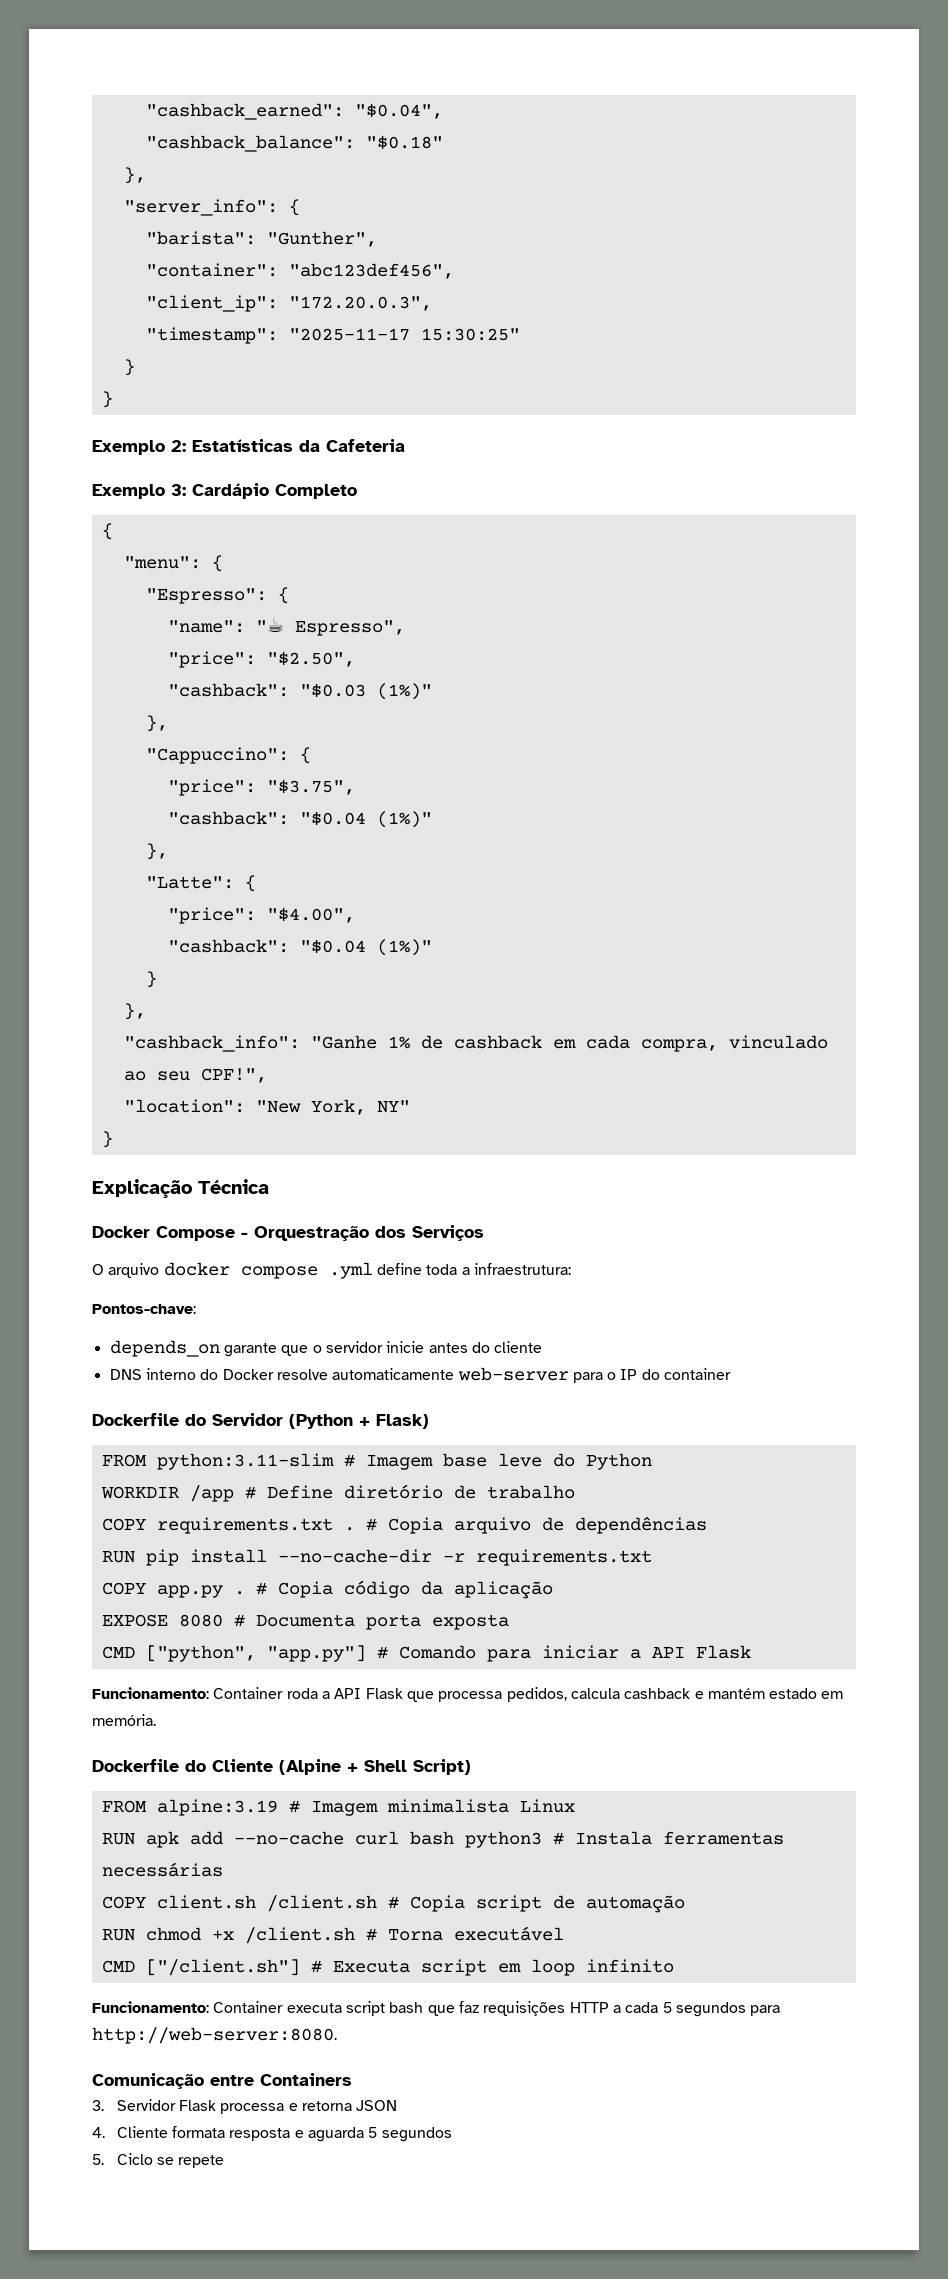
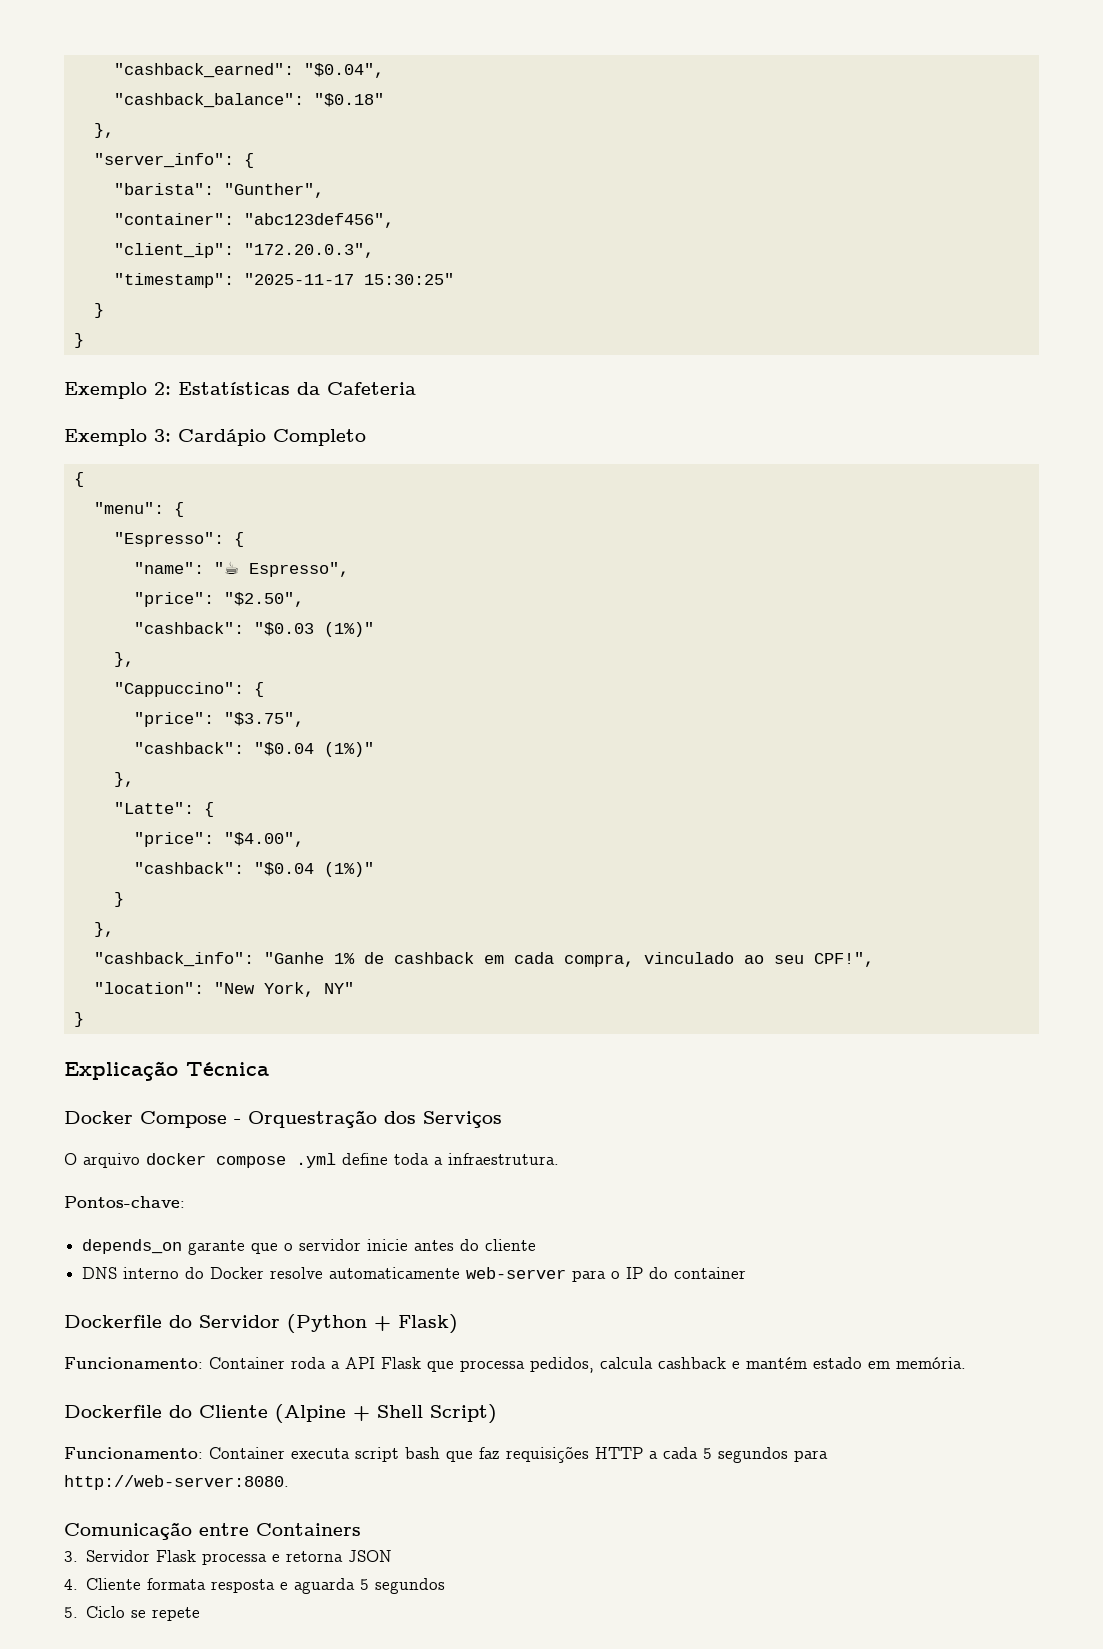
[473,1263,571,1275] infraestrutura: -> [448,1153,559,1165] infraestrutura.
[101,1453,652,1470] [100,1484,575,1502] [101,1517,707,1534] [101,1549,652,1566] [101,1580,553,1599] [101,1614,509,1630] [101,1645,751,1662] // FROM python:3.11-slim # Imagem base leve do Python // WORKDIR /app # Define diretório de trabalho // COPY requirements.txt . # Copia arquivo de dependências // RUN pip install --no-cache-dir -r requirements.txt // COPY app.py . # Copia código da aplicação // EXPOSE 8080 # Documenta porta exposta // CMD ["python", "app.py"] # Comando para iniciar a API Flask -> (458, 1324) none
[101,1799,575,1816] [101,1831,784,1848] [101,1862,223,1877] [101,1895,685,1913] [101,1926,564,1944] [101,1959,674,1976] // FROM alpine:3.19 # Imagem minimalista Linux // RUN apk add --no-cache curl bash python3 # Instala ferramentas necessárias // COPY client.sh /client.sh # Copia script de automação // RUN chmod +x /client.sh # Torna executável // CMD ["/client.sh"] # Executa script em loop infinito -> (497, 1414) none

